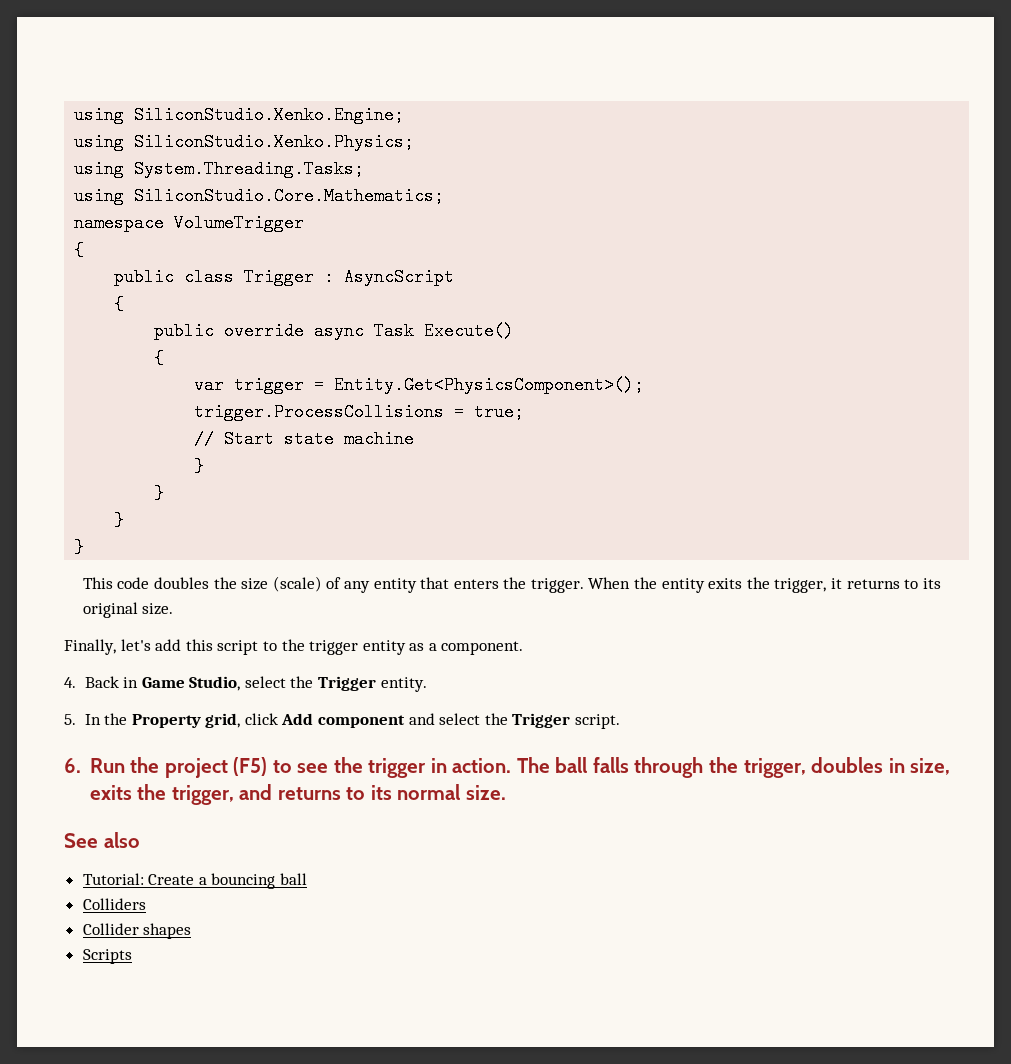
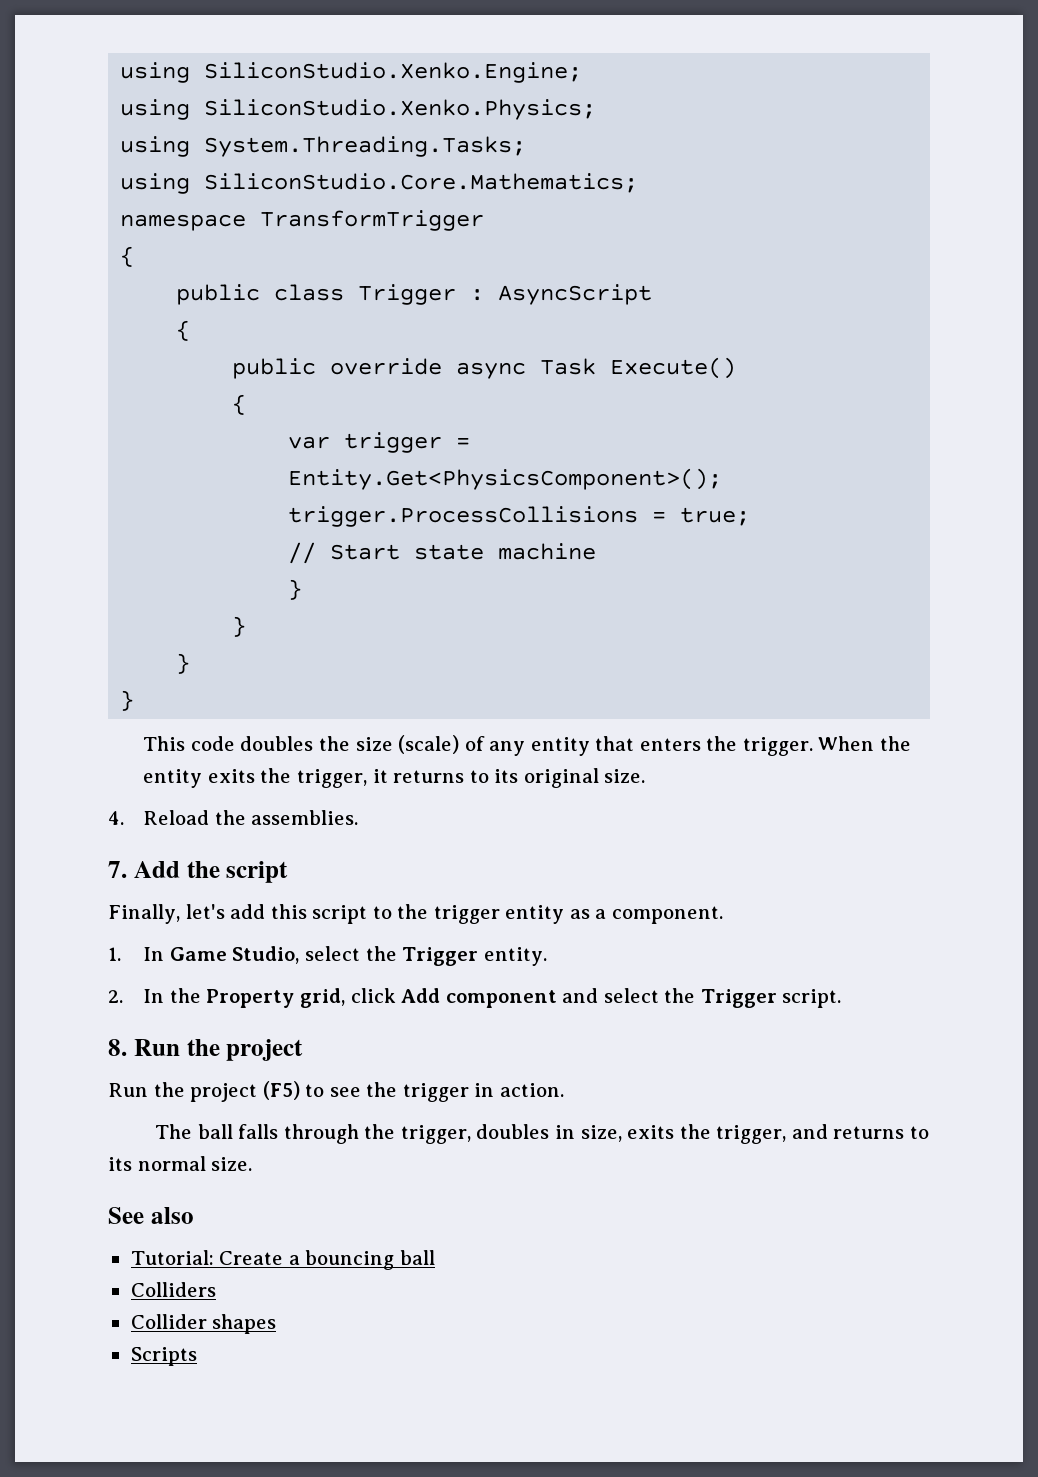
[174,214,305,232] VolumeTrigger -> [260,210,485,231] TransformTrigger
(174, 609) none -> [108,810,359,825] [108,861,289,883] // 4. Reload the assemblies. // 7. Add the script
[64,676,139,688] 4. Back in -> [108,947,165,961] 1. In
[64,714,76,725] 5. -> [108,990,123,1003] 2.
[64,758,81,773] 6. -> [108,1039,304,1061] 8. Run the project //
(512, 765) none -> (564, 1090) //

